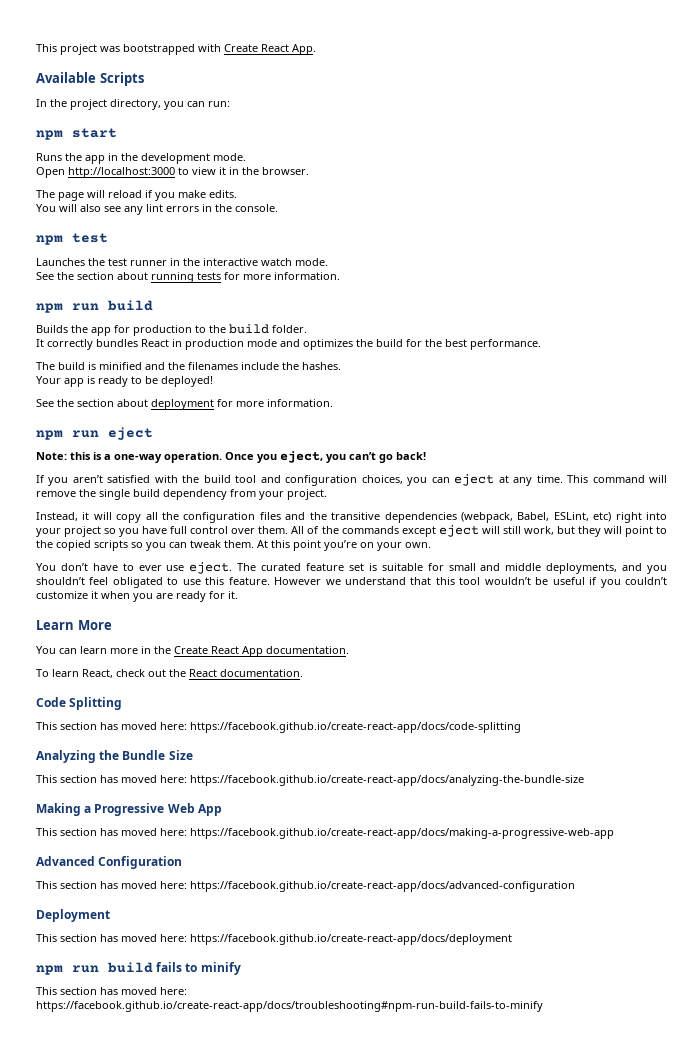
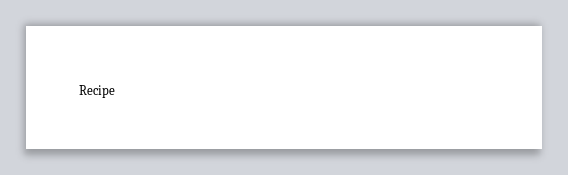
[36,44,316,55] [36,72,144,86] [36,99,230,110] [36,128,117,140] [36,153,246,164] [36,167,309,178] [36,190,237,201] [36,204,278,215] [36,233,108,245] [36,258,328,266] [36,272,340,283] [36,300,153,313] [36,324,307,336] [36,339,541,350] [36,362,341,370] [36,376,213,387] [36,399,333,410] [36,427,153,440] [36,451,426,463] [36,474,668,486] [36,489,327,500] [36,512,667,523] [36,525,667,537] [36,540,431,551] [36,562,667,574] [36,577,668,588] [36,591,238,602] [36,620,112,630] [36,646,349,657] [36,669,303,678] [36,697,123,710] [36,722,521,733] [36,750,193,763] [36,775,584,786] [36,803,222,816] [36,828,614,839] [36,856,183,869] [36,881,575,892] [36,909,110,922] [36,934,512,945] [36,962,241,975] [36,987,187,995] [36,1001,543,1012] This project was bootstrapped with Create React App. // Available Scripts // In the project directory, you can run: // npm start // Runs the app in the development mode. // Open http://localhost:3000 to view it in the browser. // The page will reload if you make edits. // You will also see any lint errors in the console. // npm test // Launches the test runner in the interactive watch mode. // See the section about running tests for more information. // npm run build // Builds the app for production to the build folder. // It correctly bundles React in production mode and optimizes the build for the best performance. // The build is minified and the filenames include the hashes. // Your app is ready to be deployed! // See the section about deployment for more information. // npm run eject // Note: this is a one-way operation. Once you eject, you can’t go back! // If you aren’t satisfied with the build tool and configuration choices, you can eject at any time. This command will remove the single build dependency from your project. // Instead, it will copy all the configuration files and the transitive dependencies (webpack, Babel, ESLint, etc) right into your project so you have full control over them. All of the commands except eject will still work, but they will point to the copied scripts so you can tweak them. At this point you’re on your own. // You don’t have to ever use eject. The curated feature set is suitable for small and middle deployments, and you shouldn’t feel obligated to use this feature. However we understand that this tool wouldn’t be useful if you couldn’t customize it when you are ready for it. // Learn More // You can learn more in the Create React App documentation. // To learn React, check out the React documentation. // Code Splitting // This section has moved here: https://facebook.github.io/create-react-app/docs/code-splitting // Analyzing the Bundle Size // This section has moved here: https://facebook.github.io/create-react-app/docs/analyzing-the-bundle-size // Making a Progressive Web App // This section has moved here: https://facebook.github.io/create-react-app/docs/making-a-progressive-web-app // Advanced Configuration // This section has moved here: https://facebook.github.io/create-react-app/docs/advanced-configuration // Deployment // This section has moved here: https://facebook.github.io/create-react-app/docs/deployment // npm run build fails to minify // This section has moved here: https://facebook.github.io/create-react-app/docs/troubleshooting#npm-run-build-fails-to-minify -> [79,85,115,98] Recipe

